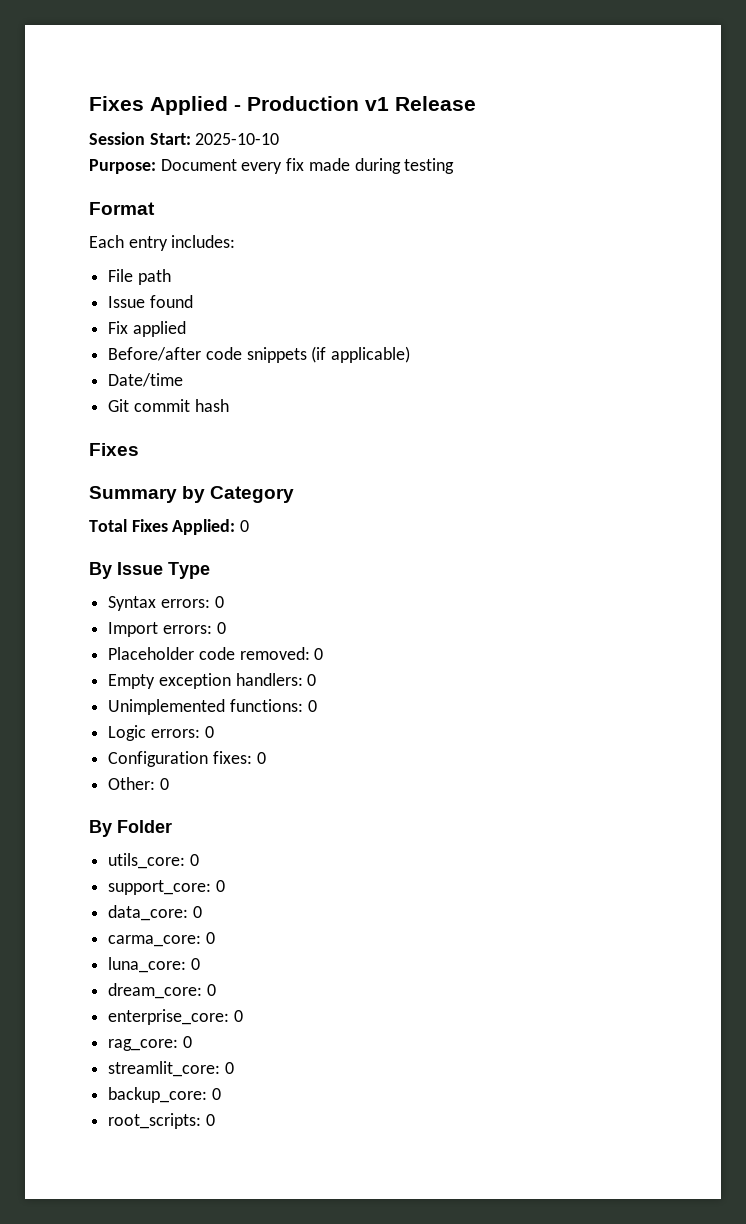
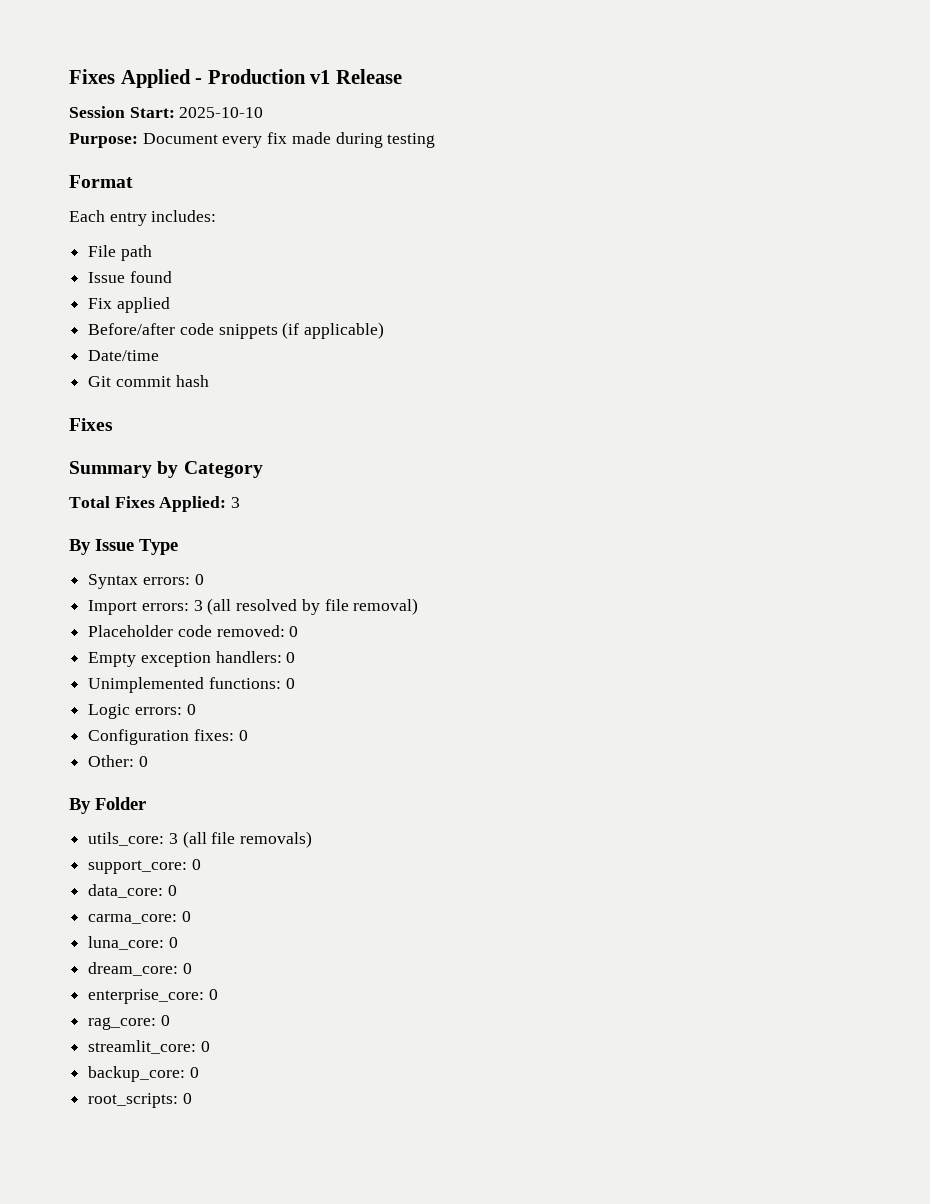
[240,520,250,532] 0 -> [231,497,241,508] 3
[216,622,226,634] 0 -> [193,598,419,615] 3 (all resolved by file removal)
[189,854,199,866] 0 -> [168,831,313,848] 3 (all file removals)

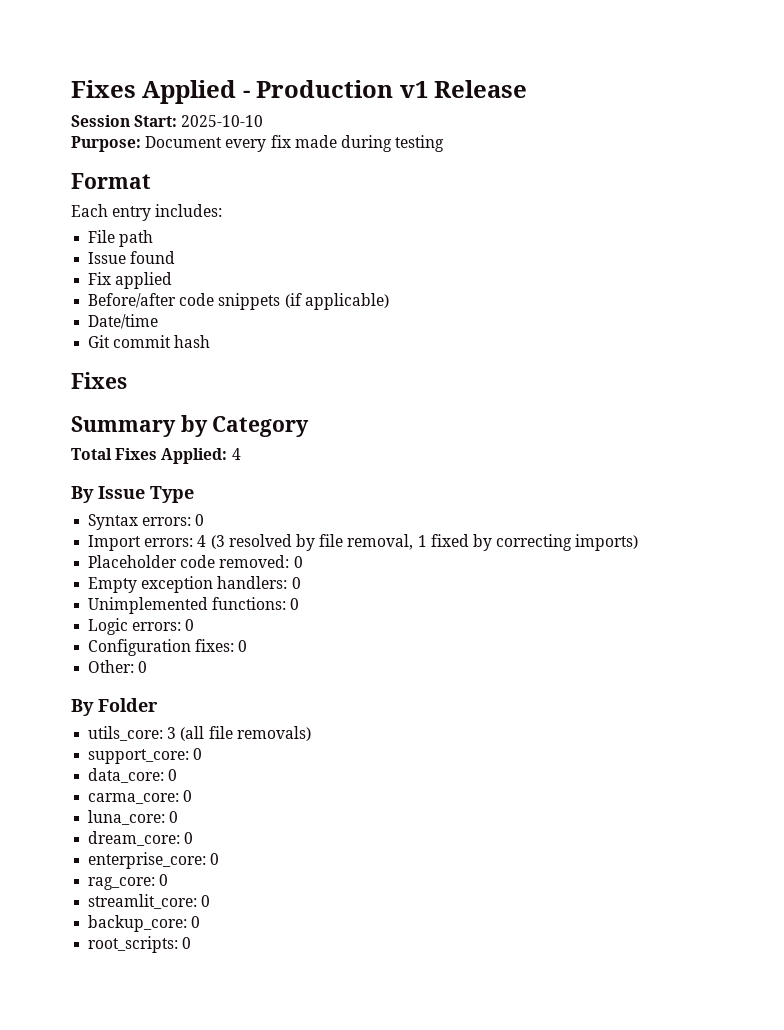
[231,497,241,508] 3 -> [231,448,241,460] 4
[193,598,232,615] 3 (all -> [197,535,225,549] 4 (3
[353,598,419,615] removal) -> [347,534,639,551] removal, 1 fixed by correcting imports)

